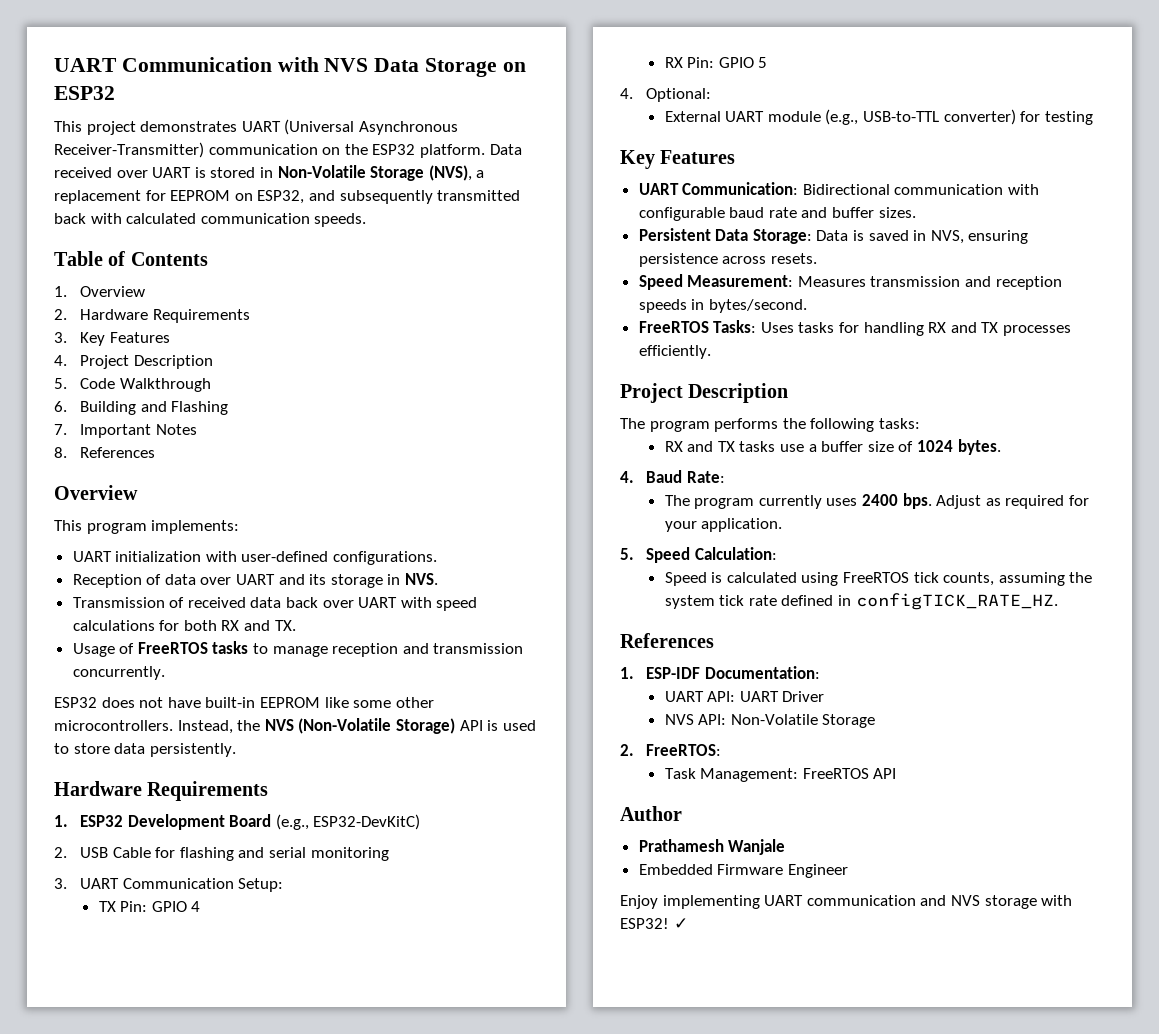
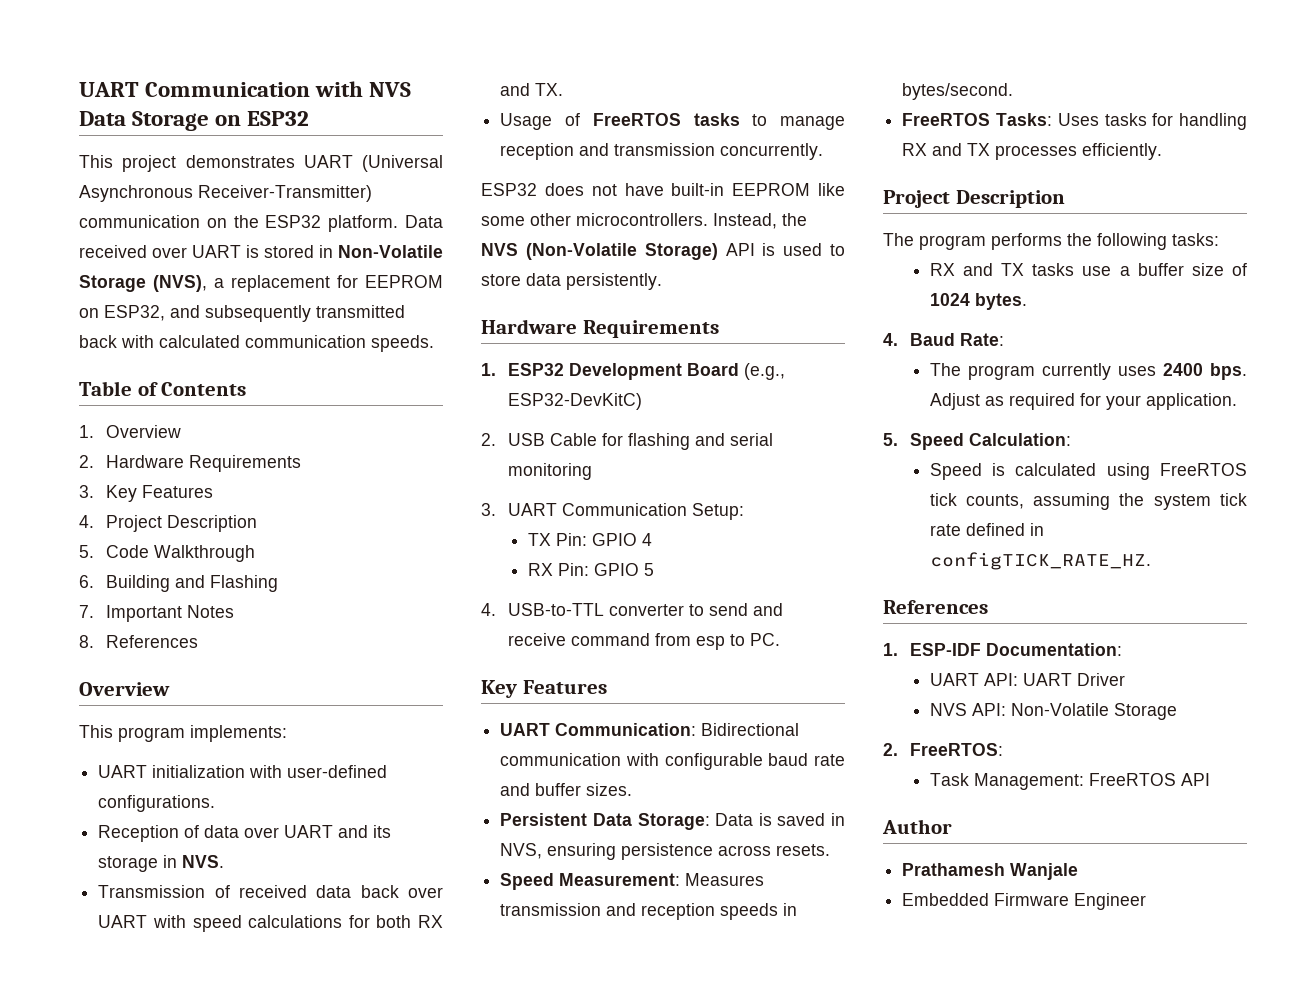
[645,88,711,102] [664,109,1093,125] Optional: // External UART module (e.g., USB-to-TTL converter) for testing -> [508,603,784,616] [508,633,781,650] USB-to-TTL converter to send and receive command from esp to PC.
[620,895,1073,909] [620,918,688,929] // Enjoy implementing UART communication and NVS storage with ESP32! ✓ -> (1147, 901) none

